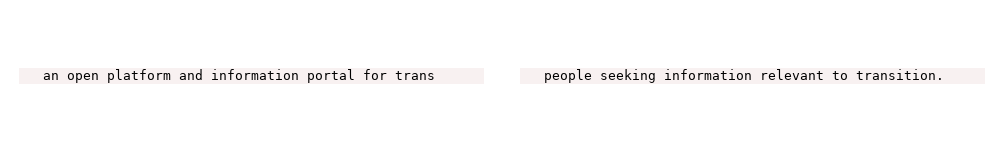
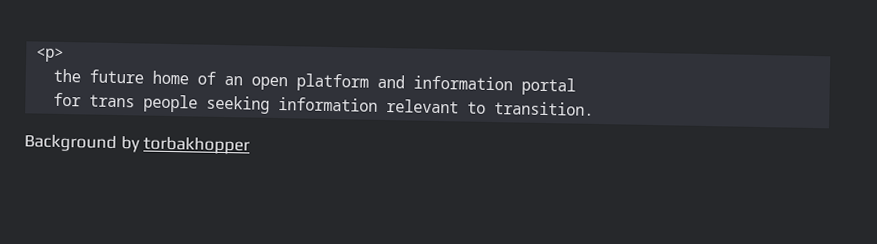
(43, 76) none -> [36,47,65,62] [53,68,217,85] <p> // the future home of
(356, 76) none -> (577, 86) //
(945, 74) none -> [24,134,251,155] // Background by torbakhopper

